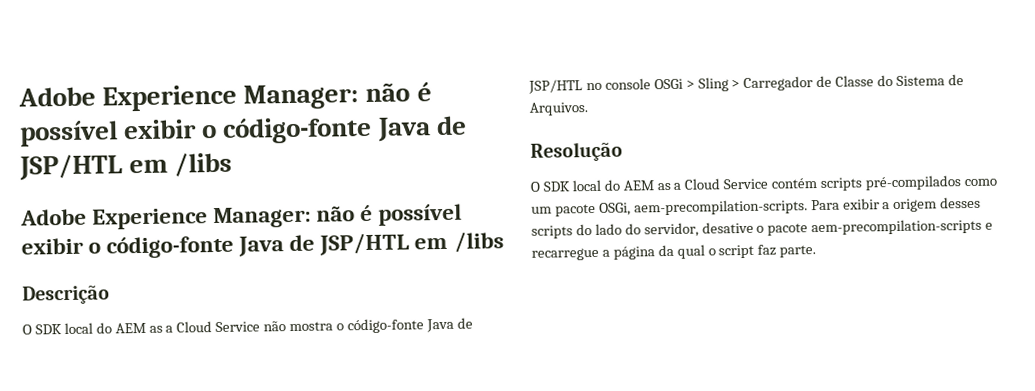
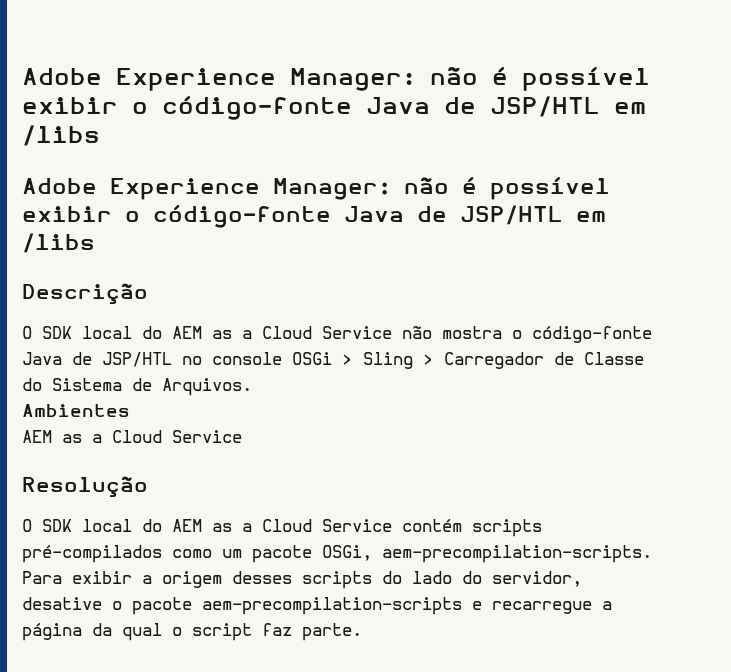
(588, 109) none -> [22,404,130,417] [22,430,242,443] // Ambientes // AEM as a Cloud Service

